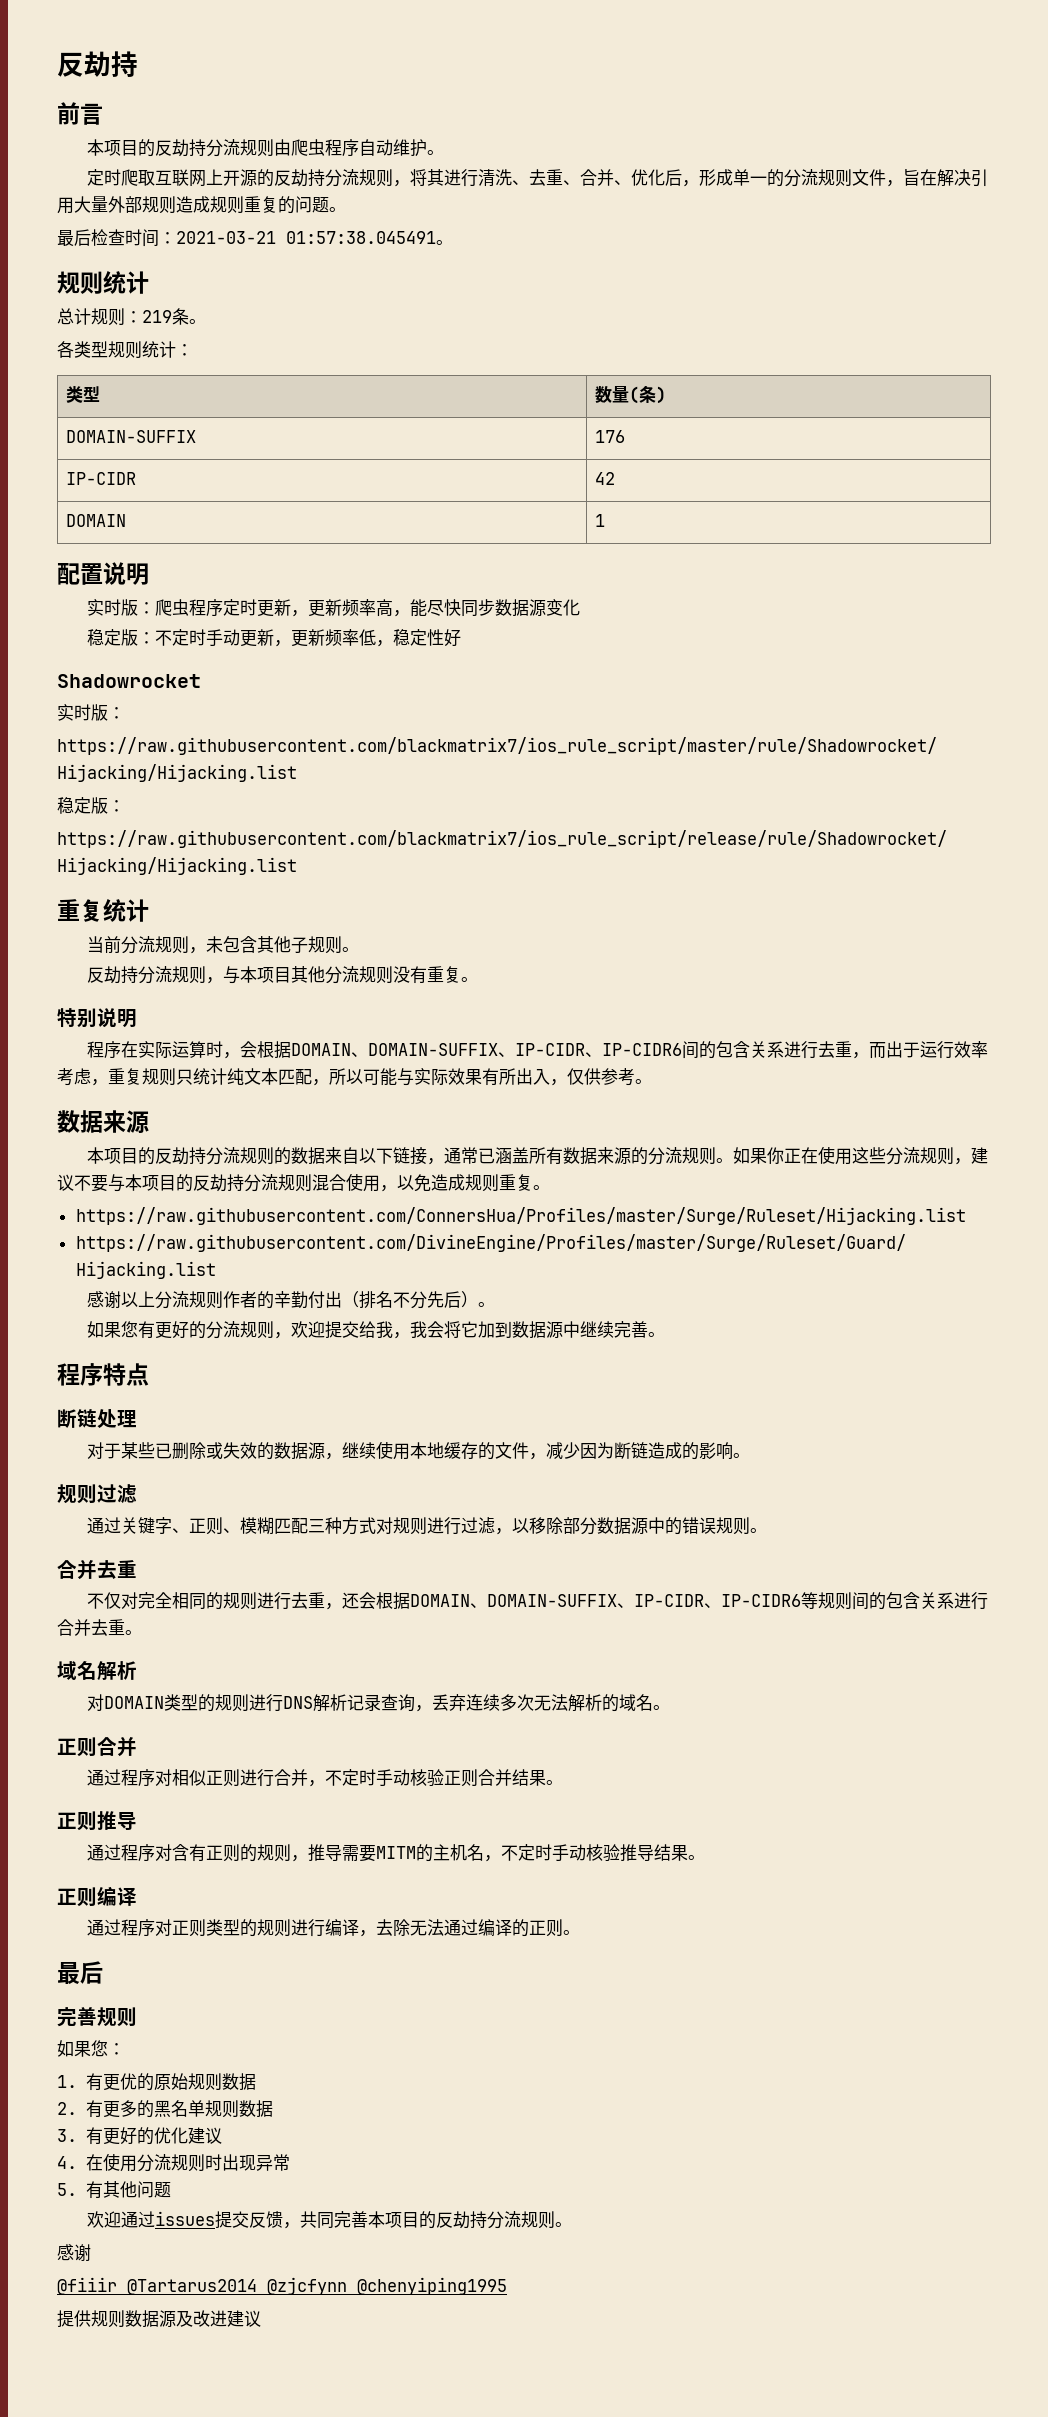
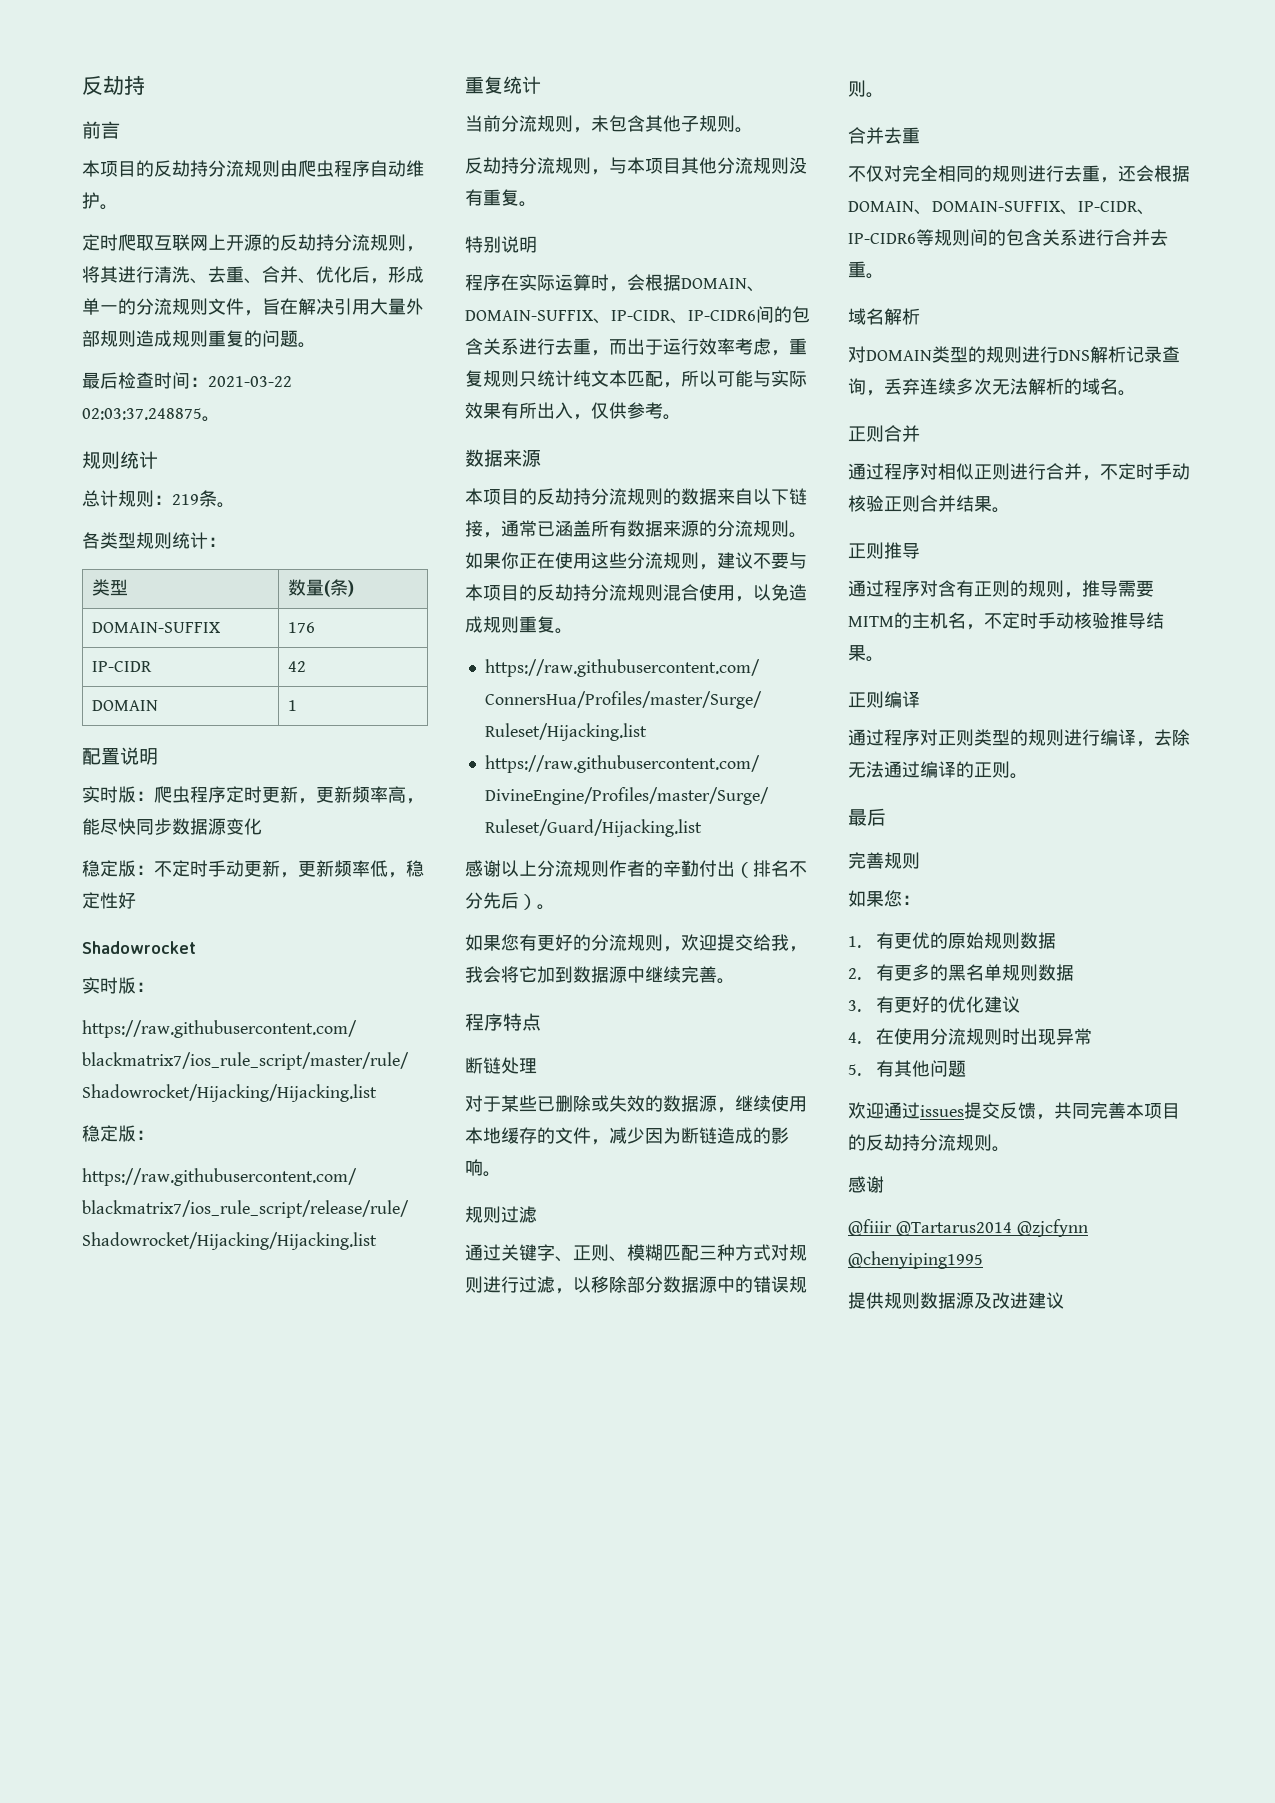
[176,231,436,244] 2021-03-21 01:57:38.045491 -> [208,376,292,387] [82,408,202,420] 2021-03-22 02:03:37.248875

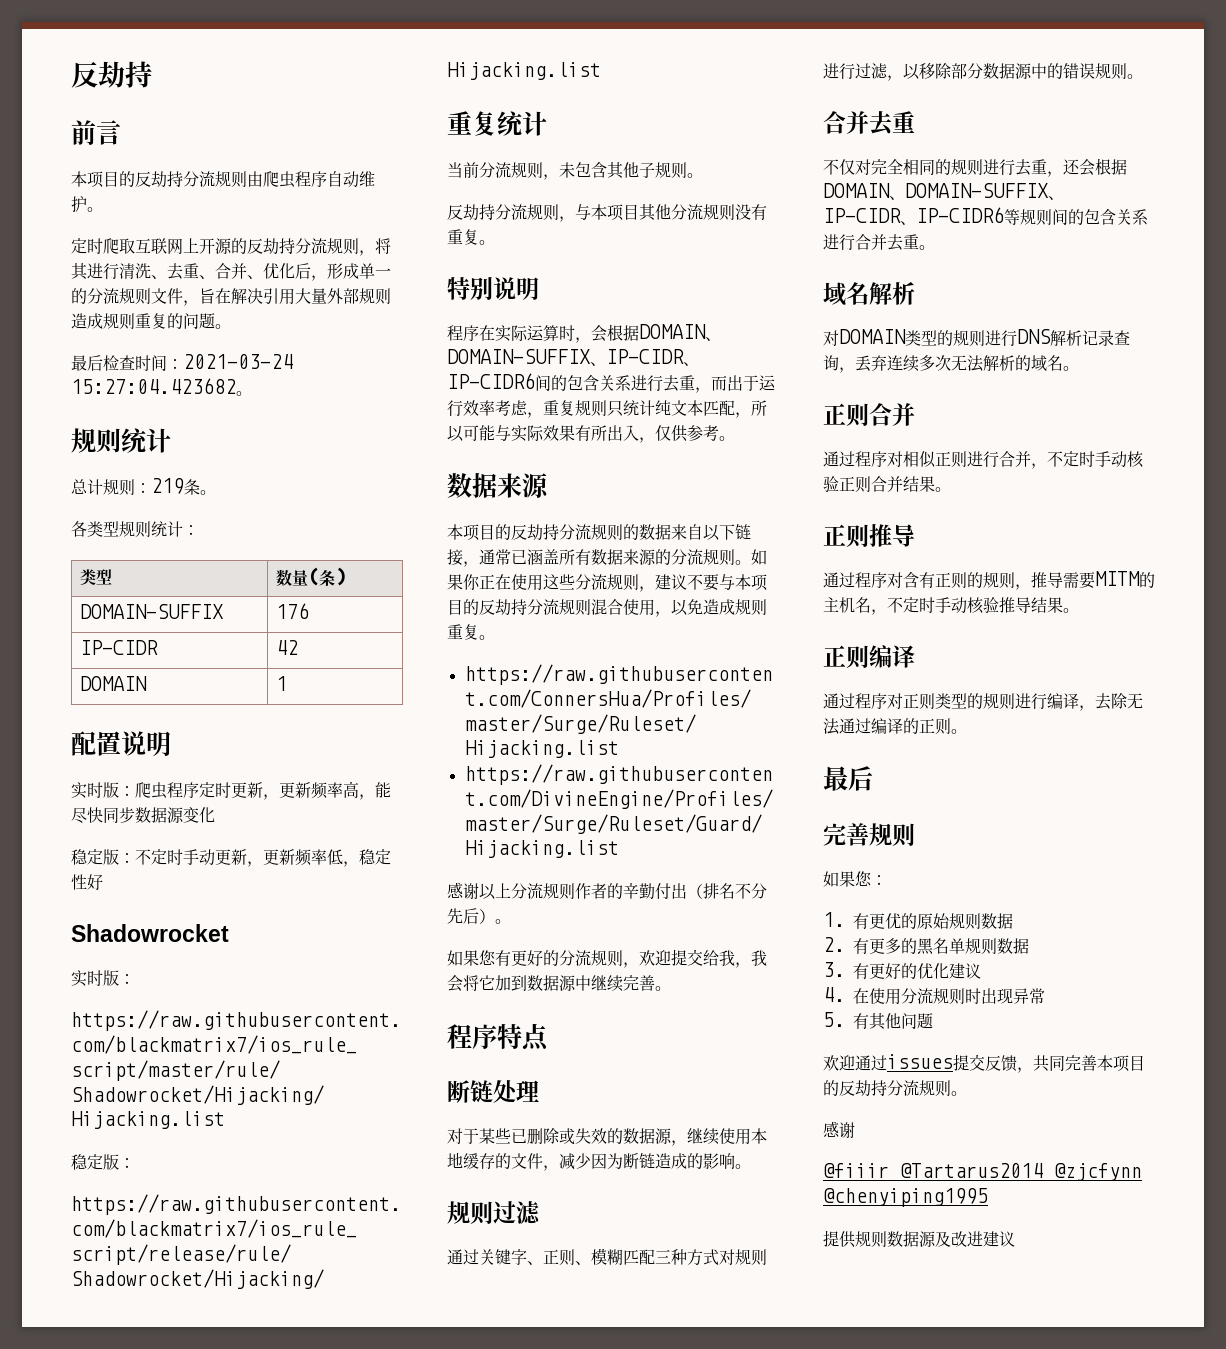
[208,376,292,387] [82,408,202,420] 2021-03-22 02:03:37.248875 -> [183,354,293,369] [71,378,236,394] 2021-03-24 15:27:04.423682

